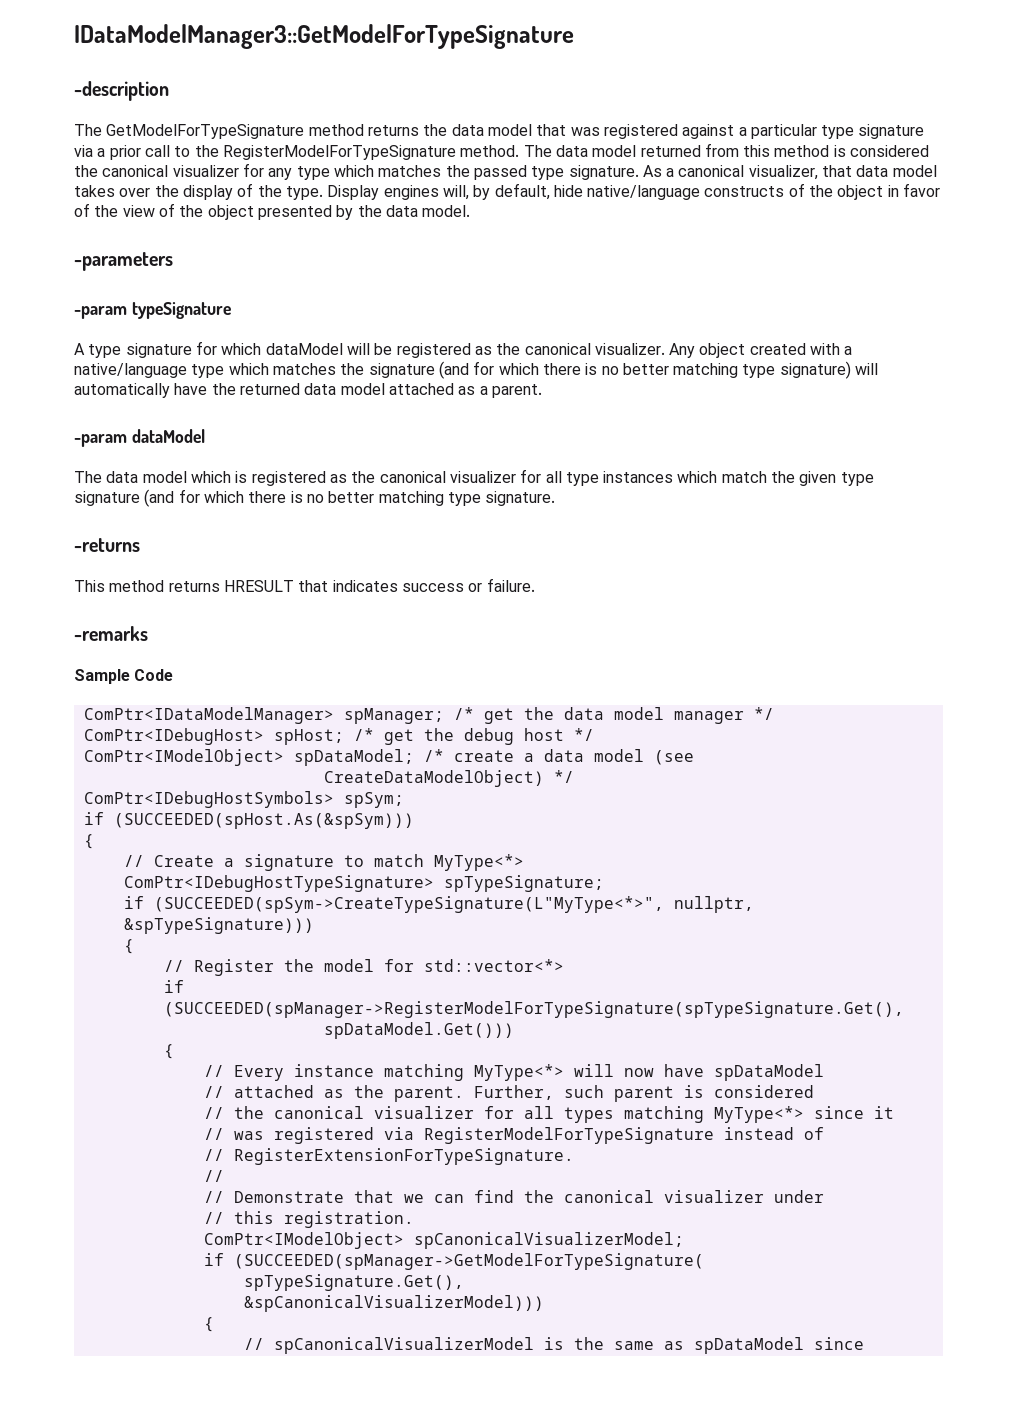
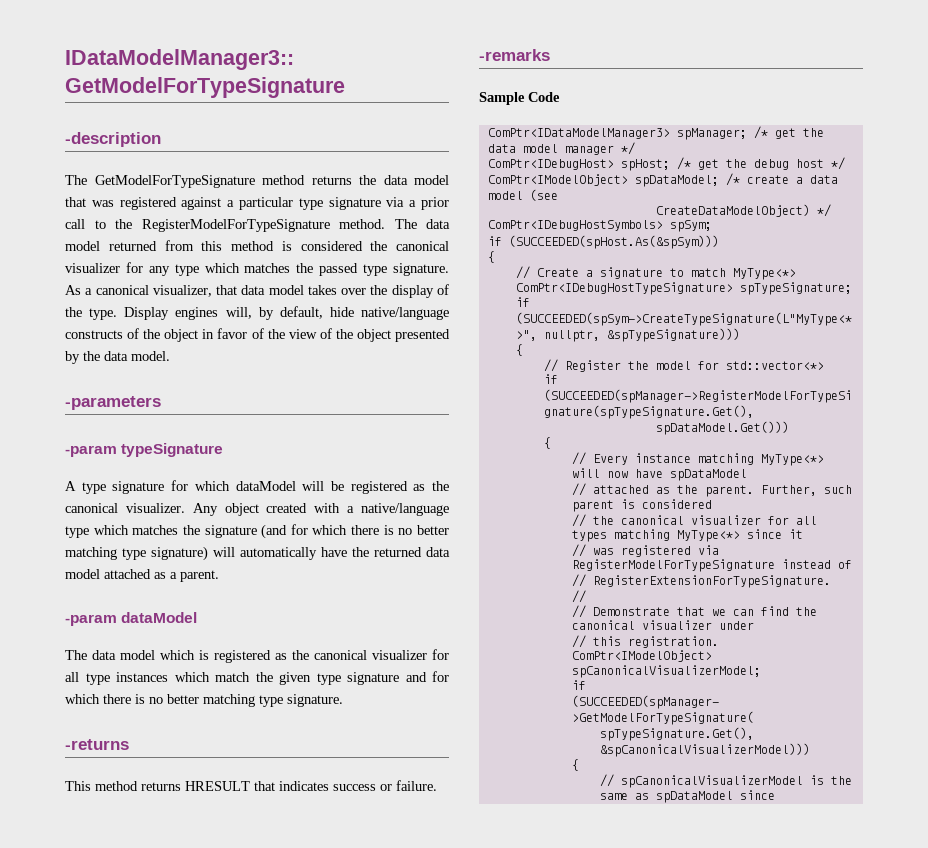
[144,489,175,507] (and -> [405,672,427,682] and
[83,707,334,724] ComPtr<IDataModelManager> -> [487,128,670,139] ComPtr<IDataModelManager3>

